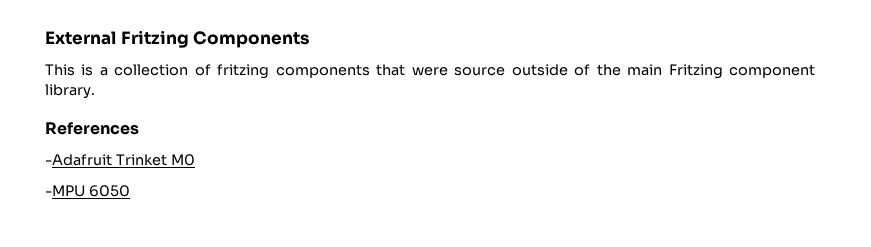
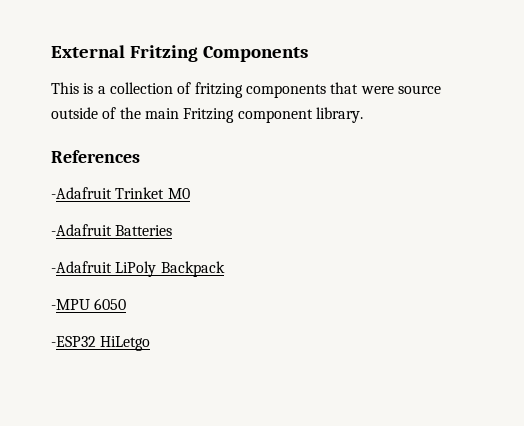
(195, 160) none -> [51,224,173,236] [51,261,225,277] // -Adafruit Batteries // -Adafruit LiPoly Backpack
(130, 191) none -> [51,336,151,351] // -ESP32 HiLetgo

